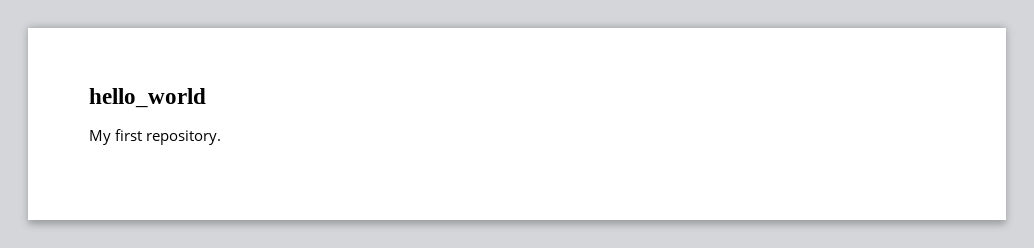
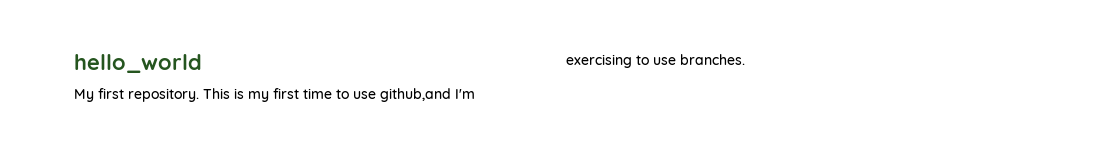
(222, 137) none -> [203,88,475,102] [566,54,745,68] This is my first time to use github,and I'm exercising to use branches.

